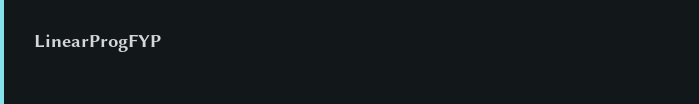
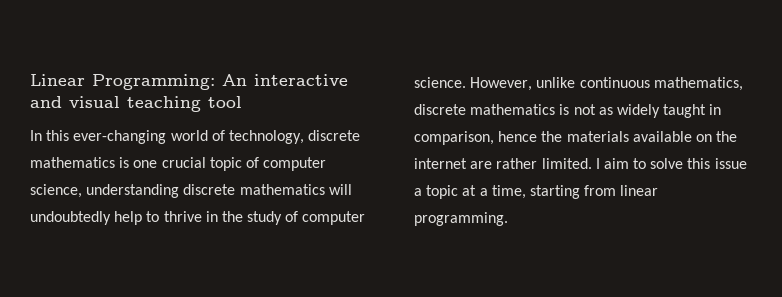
[34,34,161,52] LinearProgFYP -> [30,74,348,90] [30,96,242,112] [30,130,361,144] [30,157,327,171] [30,184,352,198] [30,211,366,225] [414,77,743,91] [414,104,722,118] [414,131,738,145] [414,158,747,169] [414,185,659,199] [414,212,508,226] Linear Programming: An interactive and visual teaching tool // In this ever-changing world of technology, discrete mathematics is one crucial topic of computer science, understanding discrete mathematics will undoubtedly help to thrive in the study of computer science. However, unlike continuous mathematics, discrete mathematics is not as widely taught in comparison, hence the materials available on the internet are rather limited. I aim to solve this issue a topic at a time, starting from linear programming.

